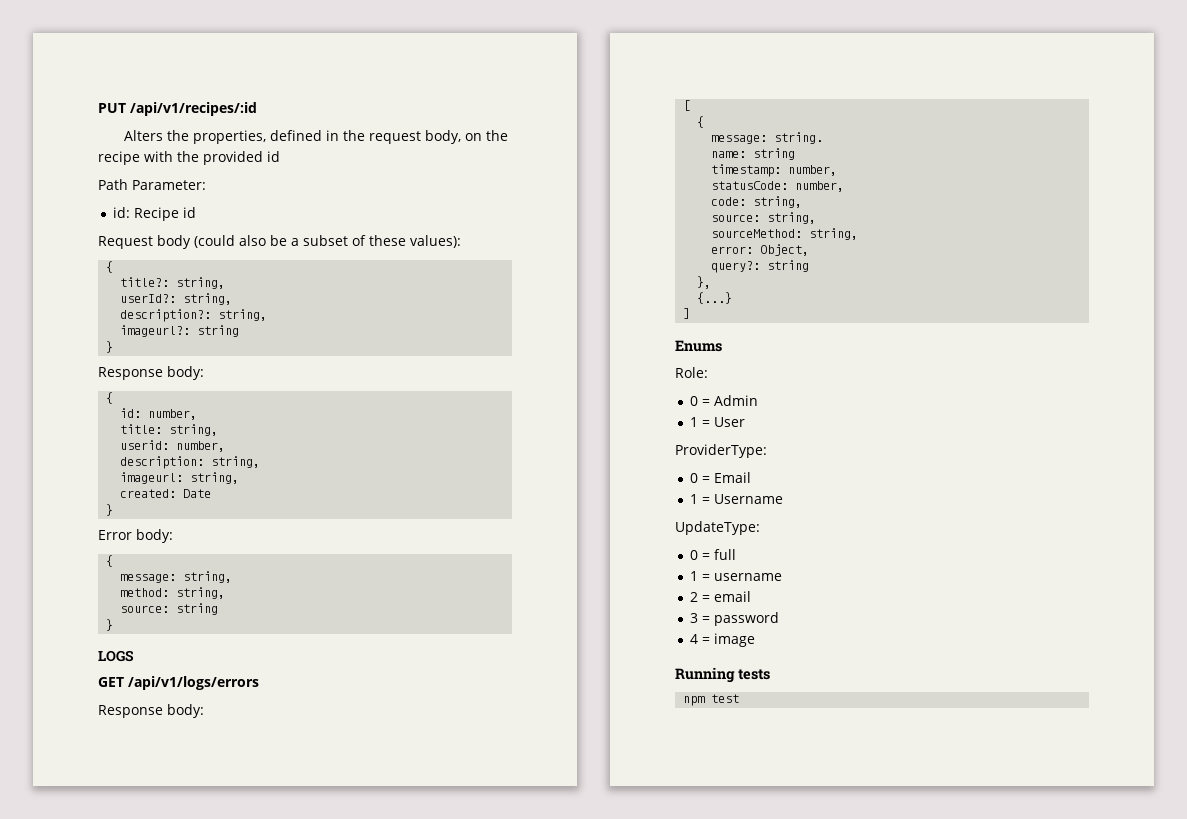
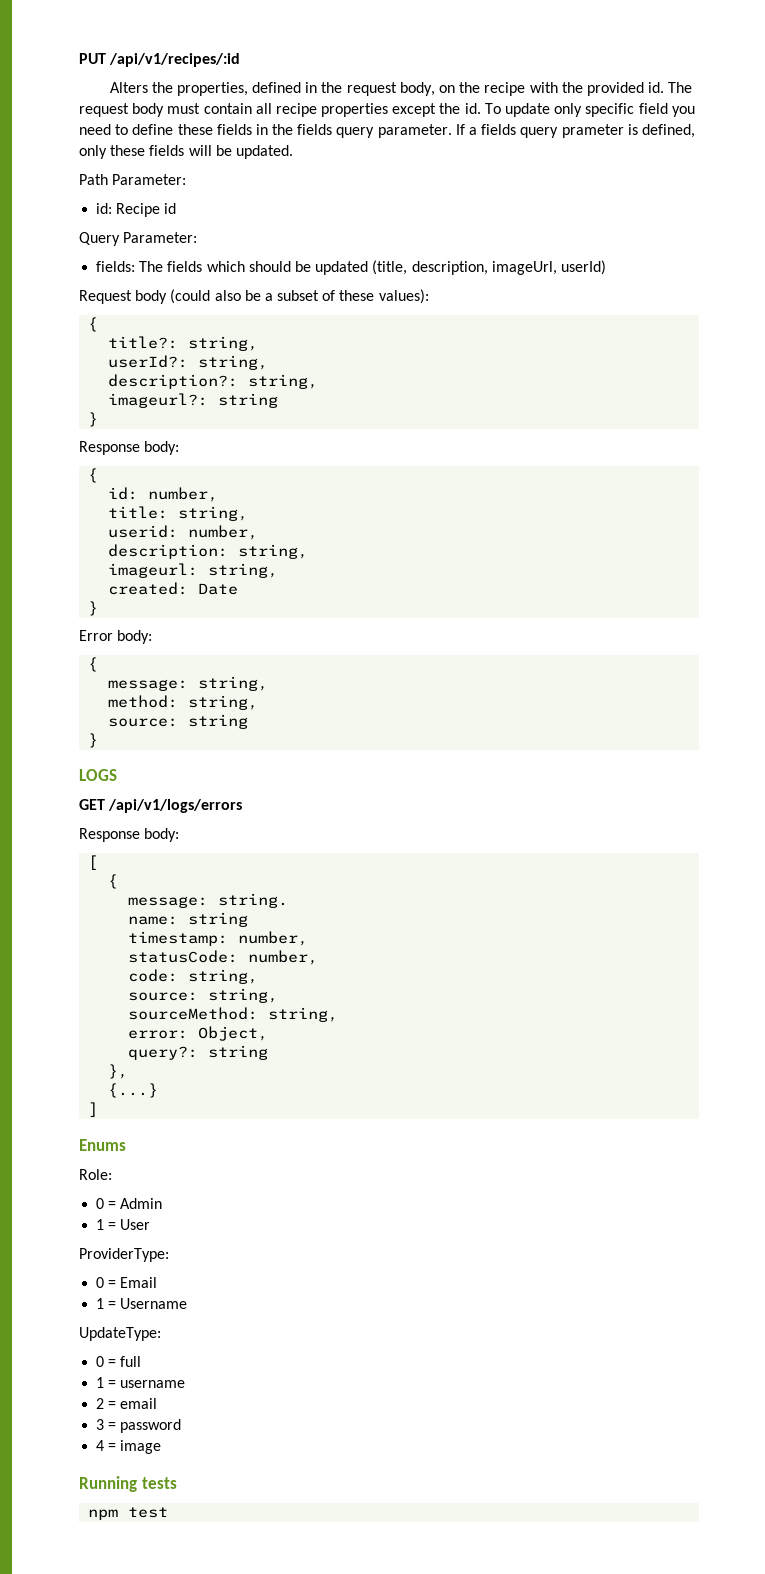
[267,151,280,162] id -> [648,82,693,93] [79,103,695,117] [79,124,695,138] [79,145,293,159] id. The request body must contain all recipe properties except the id. To update only specific field you need to define these fields in the fields query parameter. If a fields query prameter is defined, only these fields will be updated.
(196, 212) none -> [79,232,198,246] [96,260,606,275] // Query Parameter: // fields: The fields which should be updated (title, description, imageUrl, userId)

